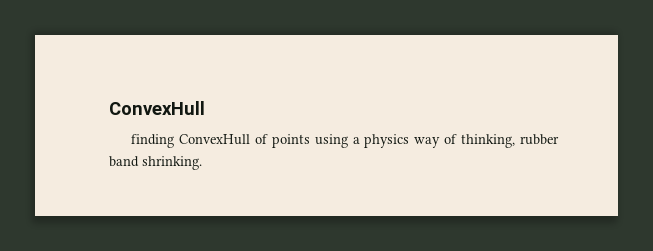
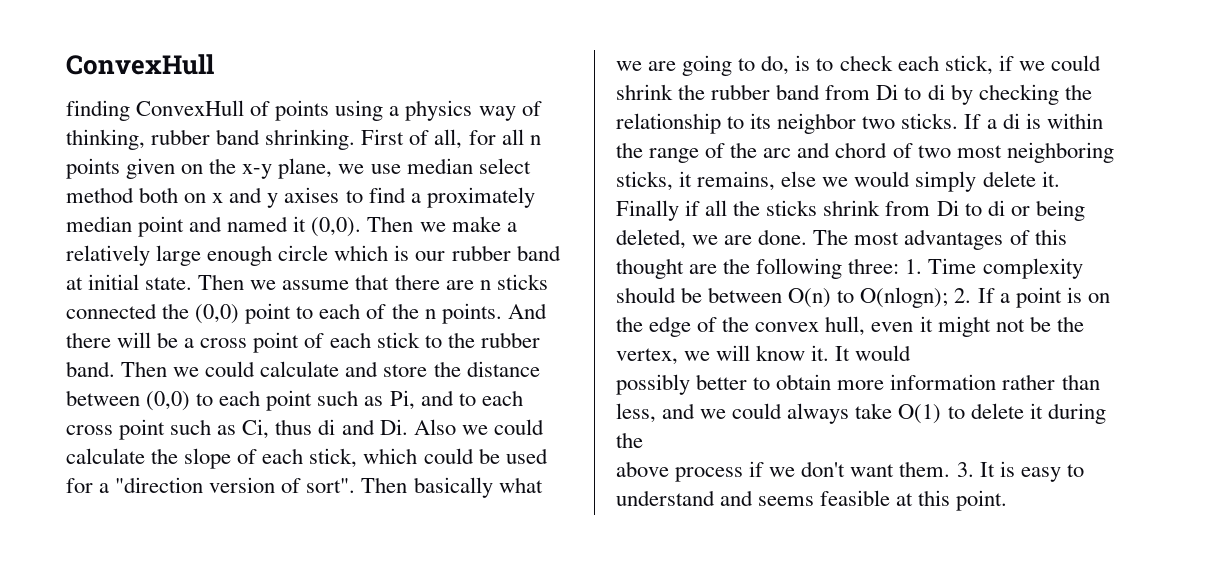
(202, 163) none -> [361,129,541,149] [66,158,531,179] [66,187,535,208] [66,216,517,237] [66,245,561,266] [66,274,548,290] [66,303,547,324] [66,332,540,353] [66,361,540,377] [66,390,523,411] [66,419,544,440] [66,448,548,469] [66,477,543,498] [616,55,1101,76] [616,84,1092,105] [616,113,1103,134] [616,142,1114,163] [616,171,1060,192] [616,200,1085,221] [616,229,1067,250] [616,258,1083,279] [616,287,1110,308] [616,316,1084,337] [616,345,912,365] [616,374,1100,395] [616,403,1106,424] [616,432,643,448] [616,461,1084,482] [616,490,1008,511] First of all, for all n points given on the x-y plane, we use median select method both on x and y axises to find a proximately median point and named it (0,0). Then we make a relatively large enough circle which is our rubber band at initial state. Then we assume that there are n sticks connected the (0,0) point to each of the n points. And there will be a cross point of each stick to the rubber band. Then we could calculate and store the distance between (0,0) to each point such as Pi, and to each cross point such as Ci, thus di and Di. Also we could calculate the slope of each stick, which could be used for a "direction version of sort". Then basically what we are going to do, is to check each stick, if we could shrink the rubber band from Di to di by checking the relationship to its neighbor two sticks. If a di is within the range of the arc and chord of two most neighboring sticks, it remains, else we would simply delete it. Finally if all the sticks shrink from Di to di or being deleted, we are done. The most advantages of this thought are the following three: 1. Time complexity should be between O(n) to O(nlogn); 2. If a point is on the edge of the convex hull, even it might not be the vertex, we will know it. It would // possibly better to obtain more information rather than less, and we could always take O(1) to delete it during the // above process if we don't want them. 3. It is easy to understand and seems feasible at this point.

